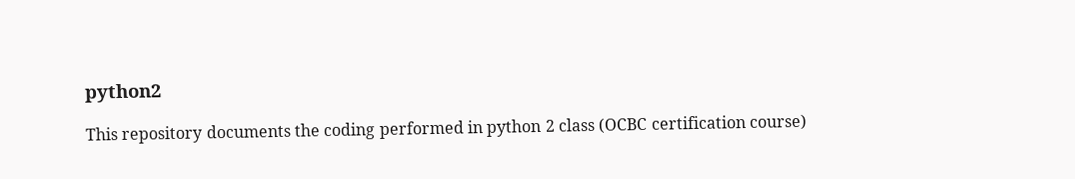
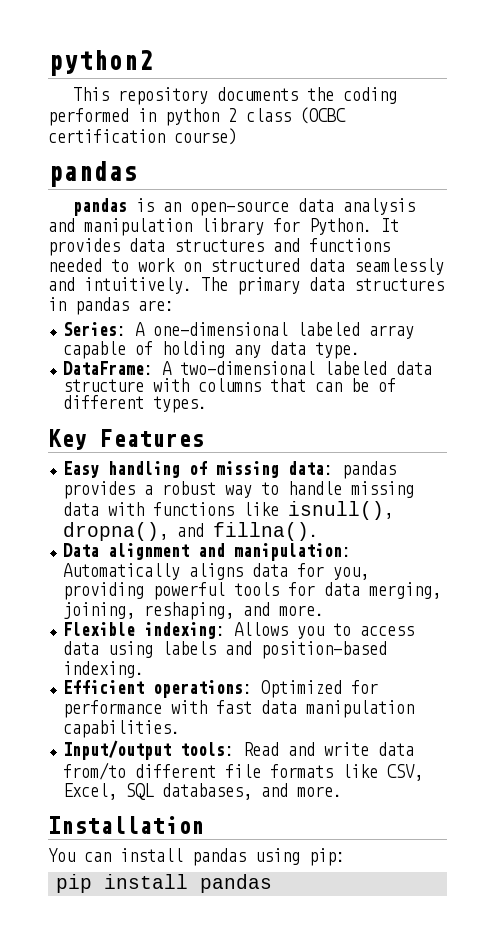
(807, 122) none -> [48,161,138,187] [72,198,415,216] [48,218,399,236] [48,238,390,256] [48,258,444,275] [48,277,444,295] [48,297,174,315] [63,322,415,339] [63,341,361,359] [63,361,433,375] [63,378,397,392] [63,395,208,413] [48,429,204,450] [63,461,397,479] [63,481,415,499] [63,501,394,520] [63,522,319,541] [63,543,352,561] [63,563,370,580] [63,582,442,600] [63,602,325,620] [63,622,415,639] [63,641,388,659] [63,661,145,678] [63,680,379,698] [63,700,415,718] [63,720,181,738] [63,740,415,760] [63,762,424,781] [63,783,343,800] [48,816,204,834] [48,848,345,866] [56,874,273,893] // pandas // pandas is an open-source data analysis and manipulation library for Python. It provides data structures and functions needed to work on structured data seamlessly and intuitively. The primary data structures in pandas are: // Series: A one-dimensional labeled array capable of holding any data type. // DataFrame: A two-dimensional labeled data structure with columns that can be of different types. // Key Features // Easy handling of missing data: pandas provides a robust way to handle missing data with functions like isnull(), dropna(), and fillna(). // Data alignment and manipulation: Automatically aligns data for you, providing powerful tools for data merging, joining, reshaping, and more. // Flexible indexing: Allows you to access data using labels and position-based indexing. // Efficient operations: Optimized for performance with fast data manipulation capabilities. // Input/output tools: Read and write data from/to different file formats like CSV, Excel, SQL databases, and more. // Installation // You can install pandas using pip: // pip install pandas

